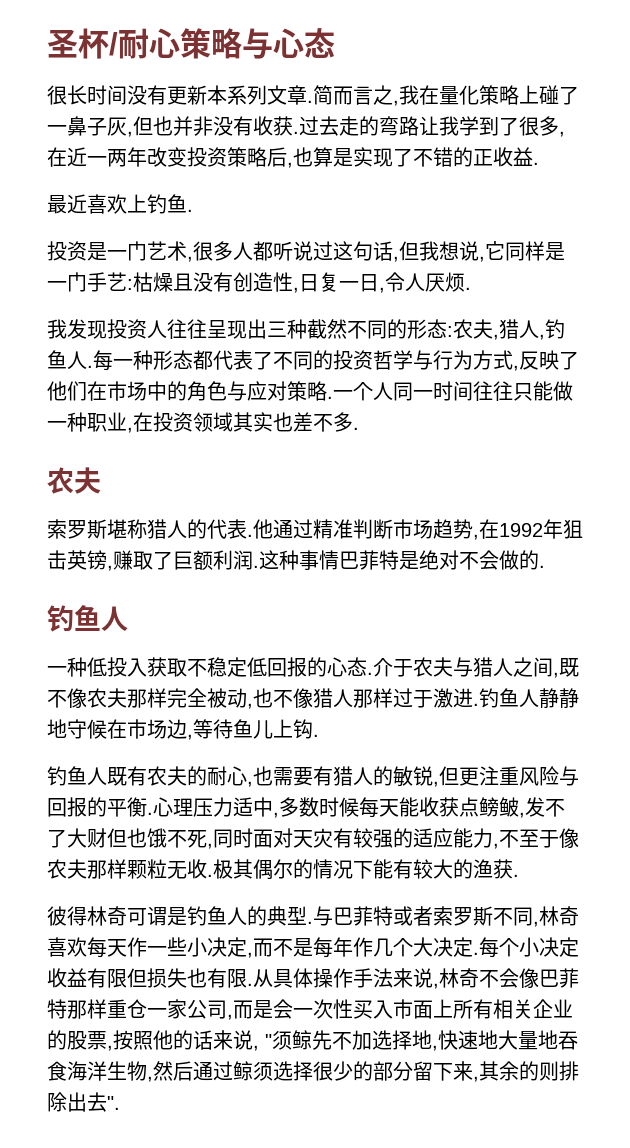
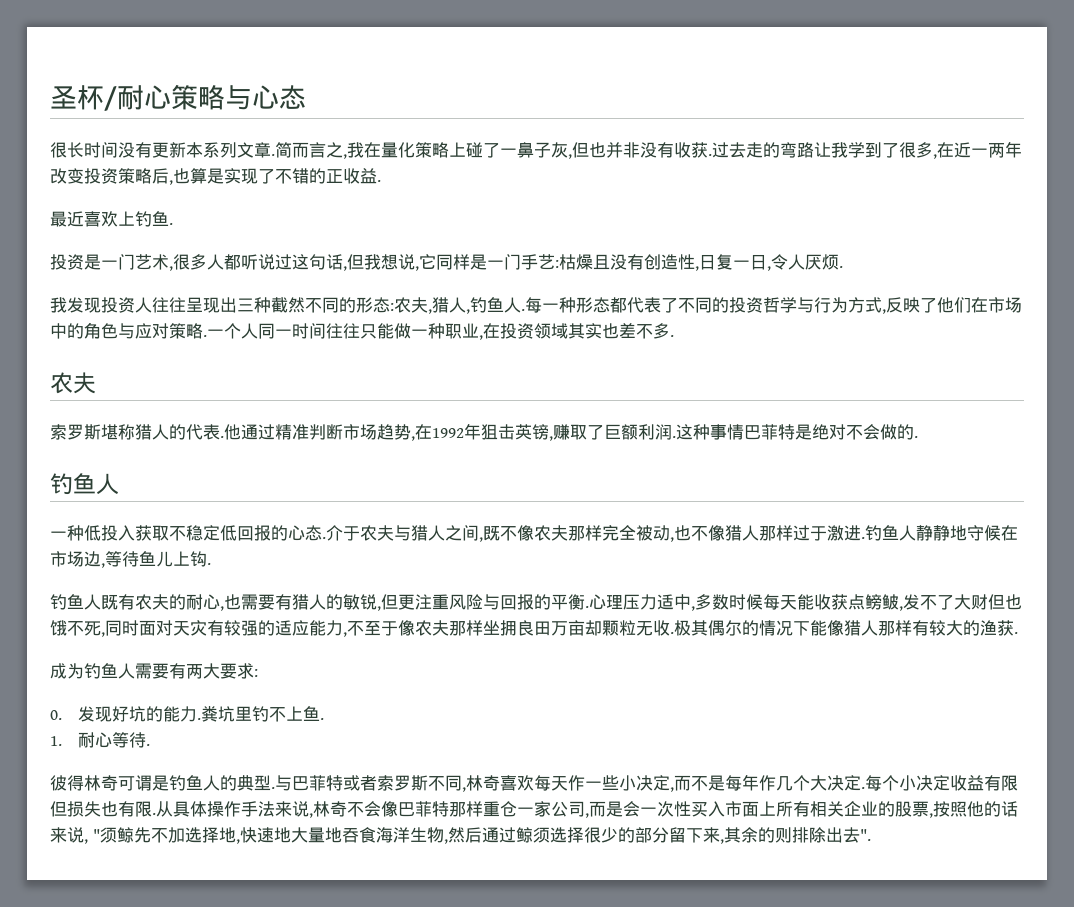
(127, 869) none -> [483,620,602,636] 坐拥良田万亩却
(393, 869) none -> [827,620,912,636] 像猎人那样
(519, 875) none -> [50,663,258,679] [50,706,325,722] [50,732,151,748] // 成为钓鱼人需要有两大要求: // 0.发现好坑的能力.粪坑里钓不上鱼. // 1.耐心等待.

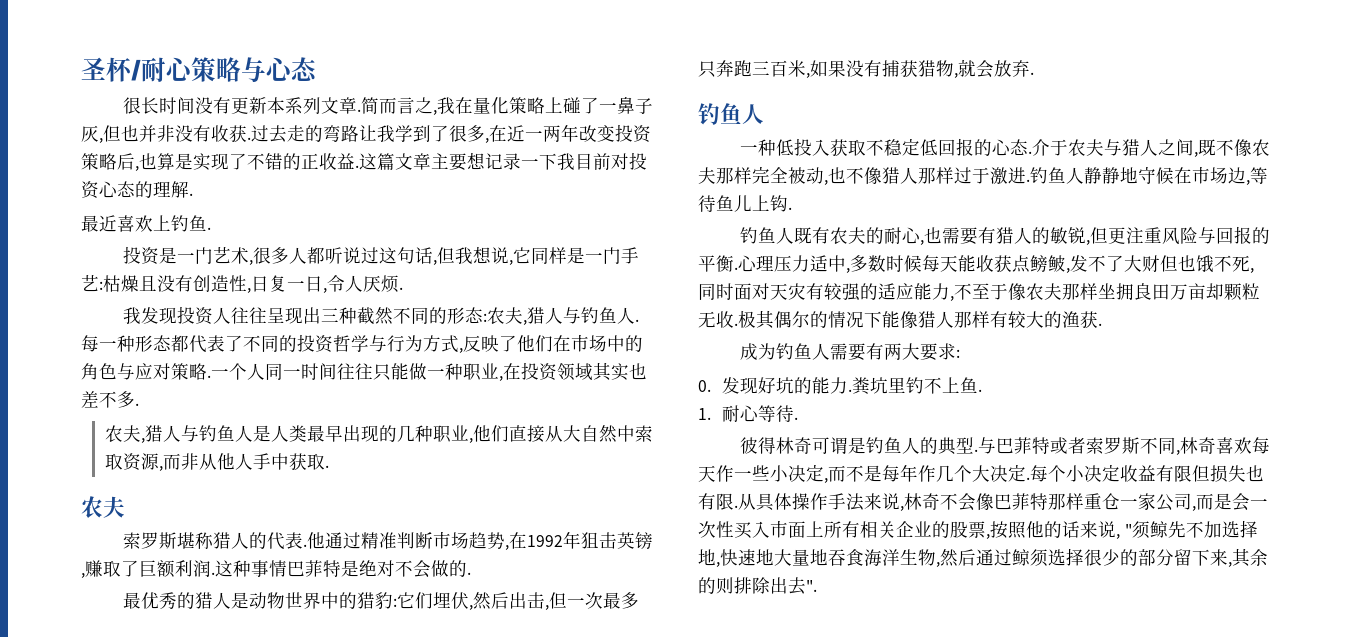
(381, 181) none -> [359,152,647,171] [81,181,193,199] 这篇文章主要想记录一下我目前对投资心态的理解.
[466,309,470,314] , -> [563,307,582,324] 与
(674, 336) none -> [104,425,653,443] [104,453,329,471] // 农夫,猎人与钓鱼人是人类最早出现的几种职业,他们直接从大自然中索取资源,而非从他人手中获取.
(918, 437) none -> [123,592,640,610] [698,59,1034,78] // 最优秀的猎人是动物世界中的猎豹:它们埋伏,然后出击,但一次最多只奔跑三百米,如果没有捕获猎物,就会放弃.

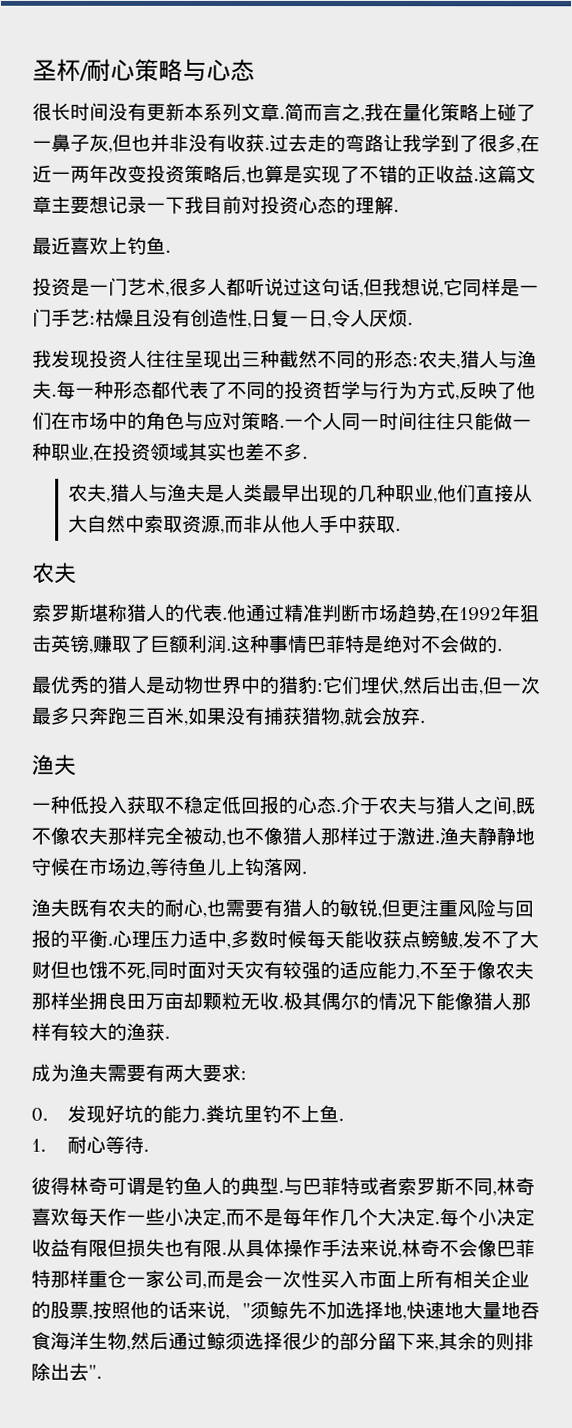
[581,307,636,324] 钓鱼人 -> [517,350,537,369] [32,380,52,399] 渔夫
[198,425,253,442] 钓鱼人 -> [167,483,207,502] 渔夫
[698,103,764,125] 钓鱼人 -> [31,754,76,776] 渔夫
[1030,167,1084,184] 钓鱼人 -> [439,827,478,846] 渔夫
[788,207,792,210] [740,227,795,244] . // 钓鱼人 -> [263,857,307,877] [31,898,70,917] 落网. // 渔夫
[776,343,831,360] 钓鱼人 -> [69,1063,108,1082] 渔夫

